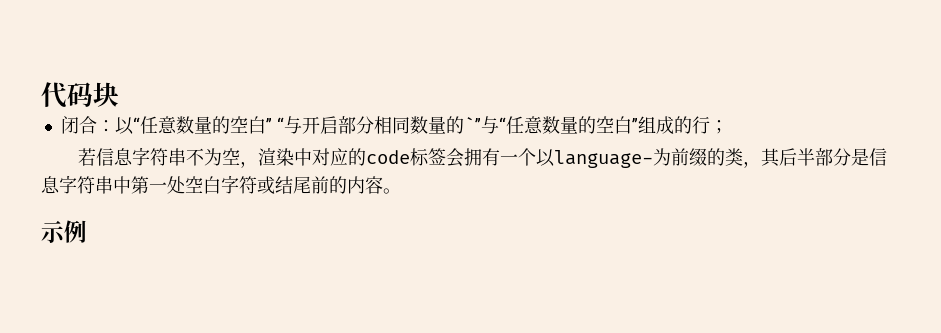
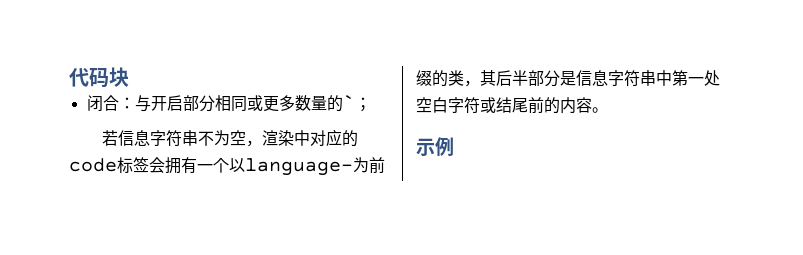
[114,116,710,135] 以“任意数量的空白” “与开启部分相同数量的`”与“任意数量的空白”组成的行 -> [134,95,355,112] 与开启部分相同或更多数量的`

